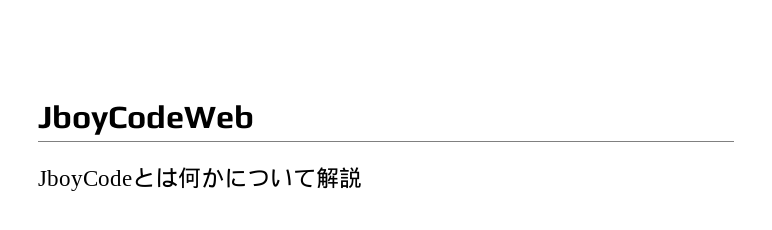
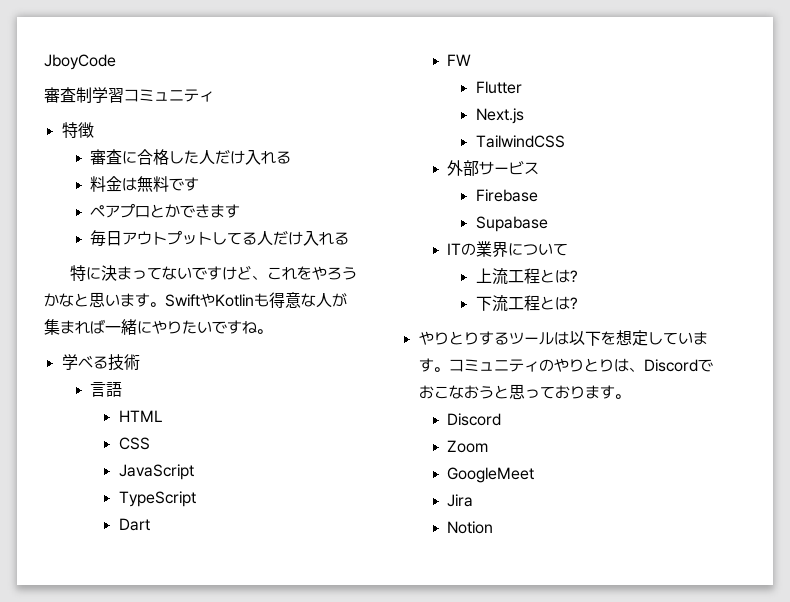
[38,105,254,135] [38,167,362,191] JboyCodeWeb // JboyCodeとは何かについて解説 -> [44,54,116,70] [44,87,214,103] [61,122,94,138] [90,149,292,165] [90,176,200,192] [90,203,241,218] [90,230,350,246] [69,265,357,281] [44,292,347,308] [44,319,272,335] [61,354,140,371] [90,382,123,397] [118,410,163,422] [118,437,150,450] [118,464,194,480] [118,491,196,507] [118,518,150,531] [447,54,472,66] [475,81,522,94] [475,108,524,124] [475,135,565,148] [447,160,540,176] [475,189,538,202] [475,216,548,232] [447,241,569,257] [475,268,578,285] [475,295,578,312] [418,330,708,346] [418,358,713,372] [418,384,630,400] [447,413,502,426] [447,440,489,453] [447,467,535,483] [447,494,474,507] [447,521,494,534] JboyCode // 審査制学習コミュニティ // 特徴 // 審査に合格した人だけ入れる // 料金は無料です // ペアプロとかできます // 毎日アウトプットしてる人だけ入れる // 特に決まってないですけど、これをやろうかなと思います。SwiftやKotlinも得意な人が集まれば一緒にやりたいですね。 // 学べる技術 // 言語 // HTML // CSS // JavaScript // TypeScript // Dart // FW // Flutter // Next.js // TailwindCSS // 外部サービス // Firebase // Supabase // ITの業界について // 上流工程とは? // 下流工程とは? // やりとりするツールは以下を想定しています。コミュニティのやりとりは、Discordでおこなおうと思っております。 // Discord // Zoom // GoogleMeet // Jira // Notion

